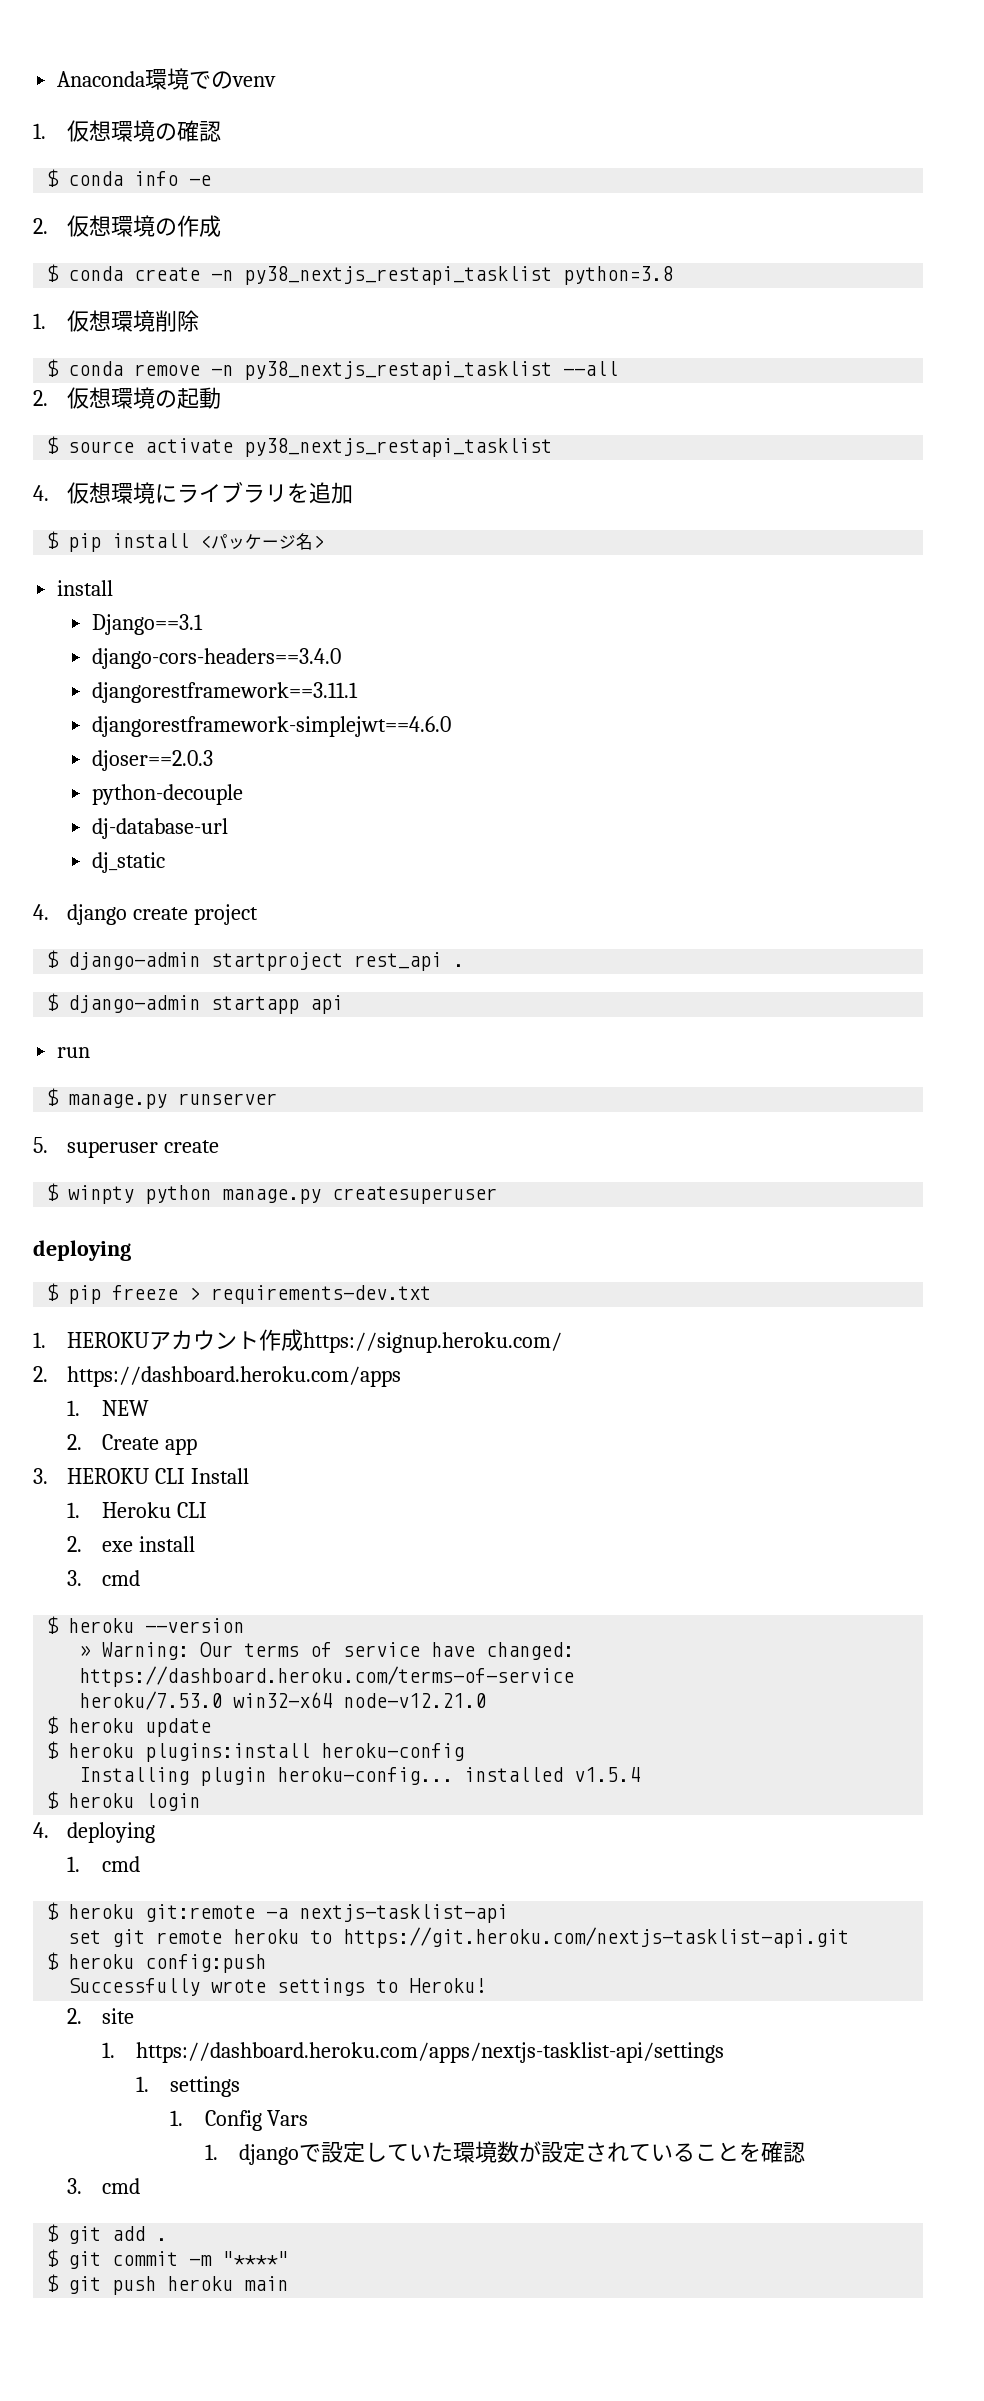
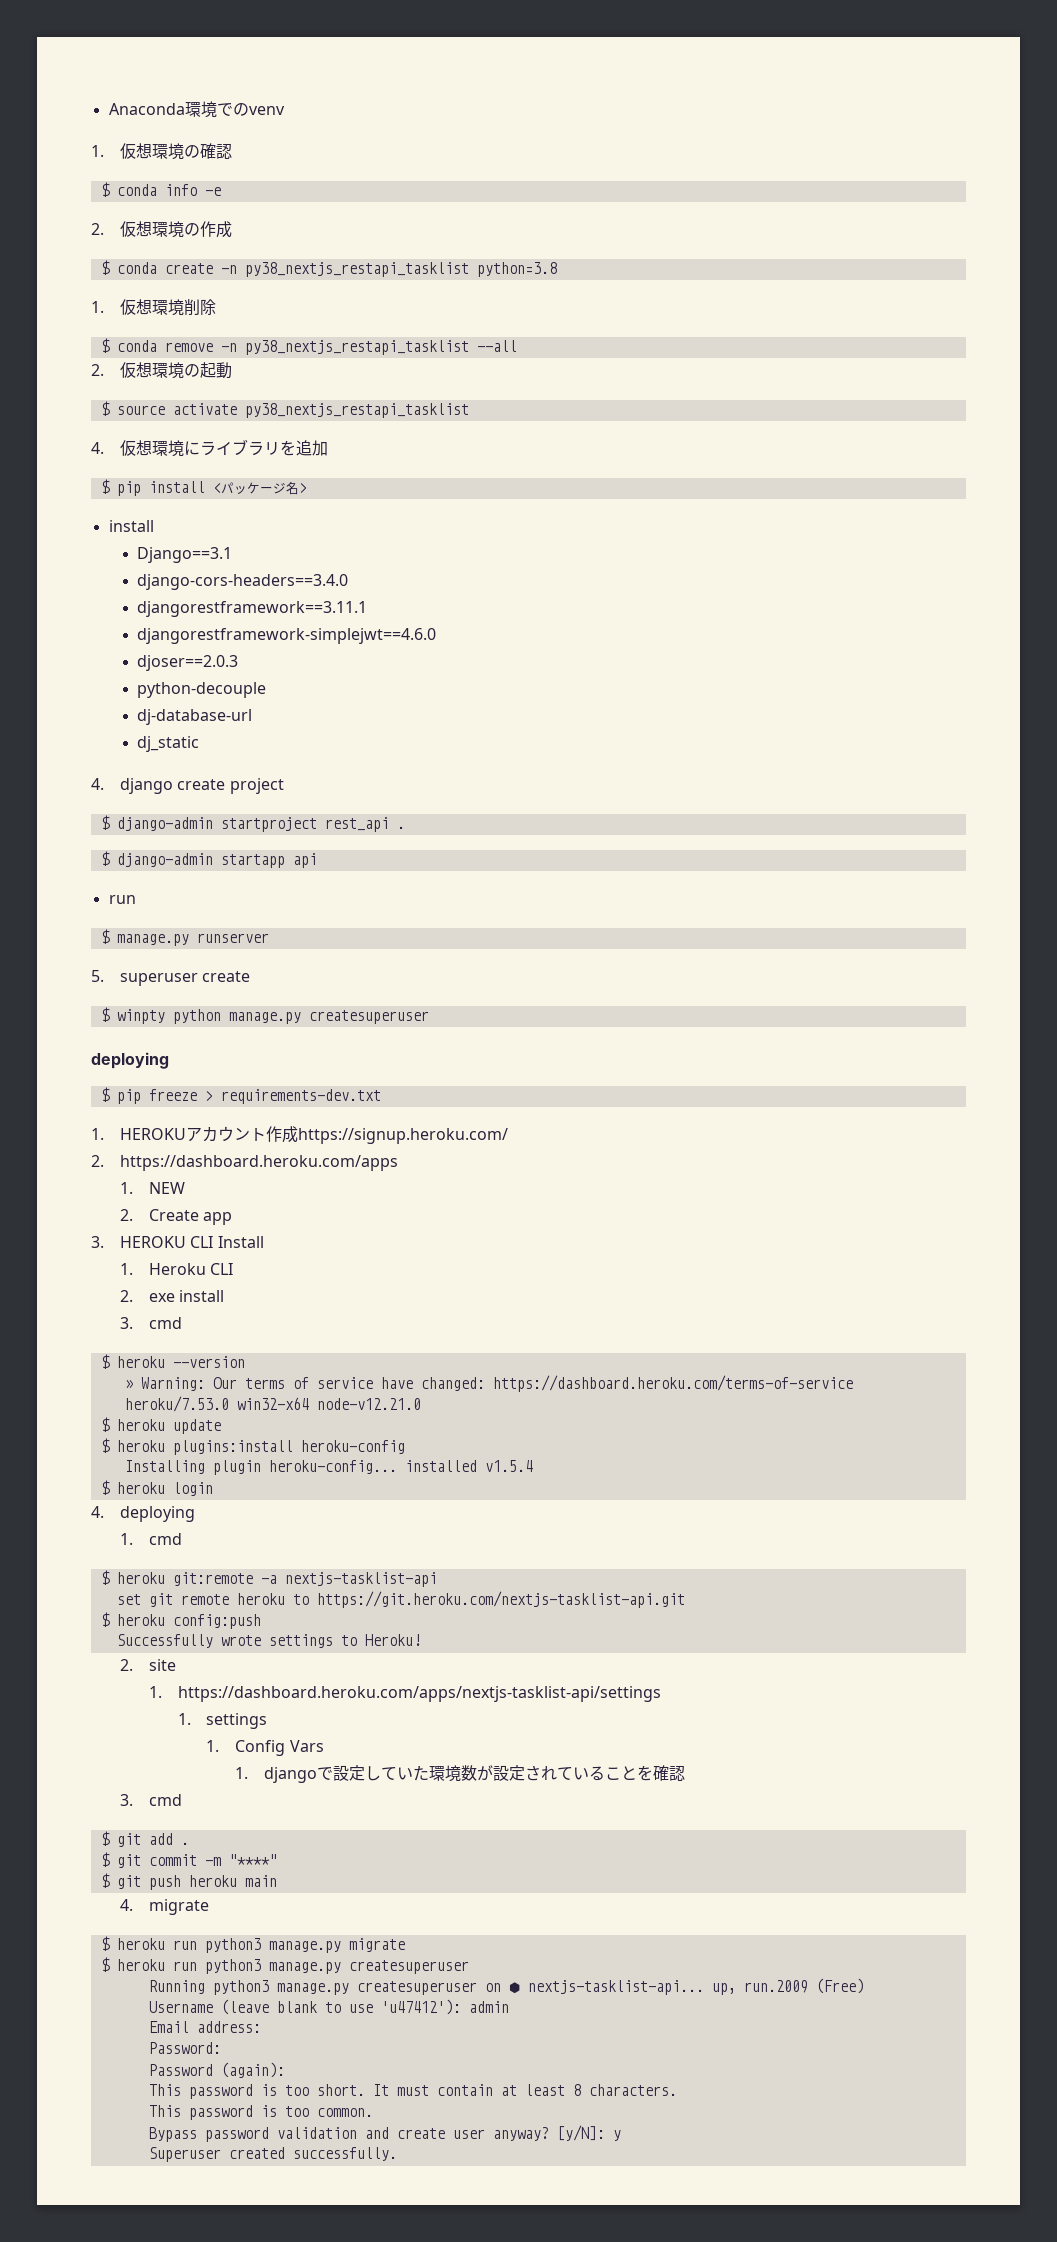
(289, 2283) none -> [119,1899,209,1915] [100,1936,405,1953] [100,1957,469,1974] [148,1978,864,1995] [148,1999,509,2015] [148,2021,261,2033] [148,2042,221,2054] [148,2062,285,2078] [148,2084,677,2099] [148,2105,373,2120] [148,2125,621,2142] [148,2147,397,2162] // 4. migrate // $ heroku run python3 manage.py migrate // $ heroku run python3 manage.py createsuperuser // Running python3 manage.py createsuperuser on ⬢ nextjs-tasklist-api... up, run.2009 (Free) // Username (leave blank to use 'u47412'): admin // Email address: // Password: // Password (again): // This password is too short. It must contain at least 8 characters. // This password is too common. // Bypass password validation and create user anyway? [y/N]: y // Superuser created successfully.

